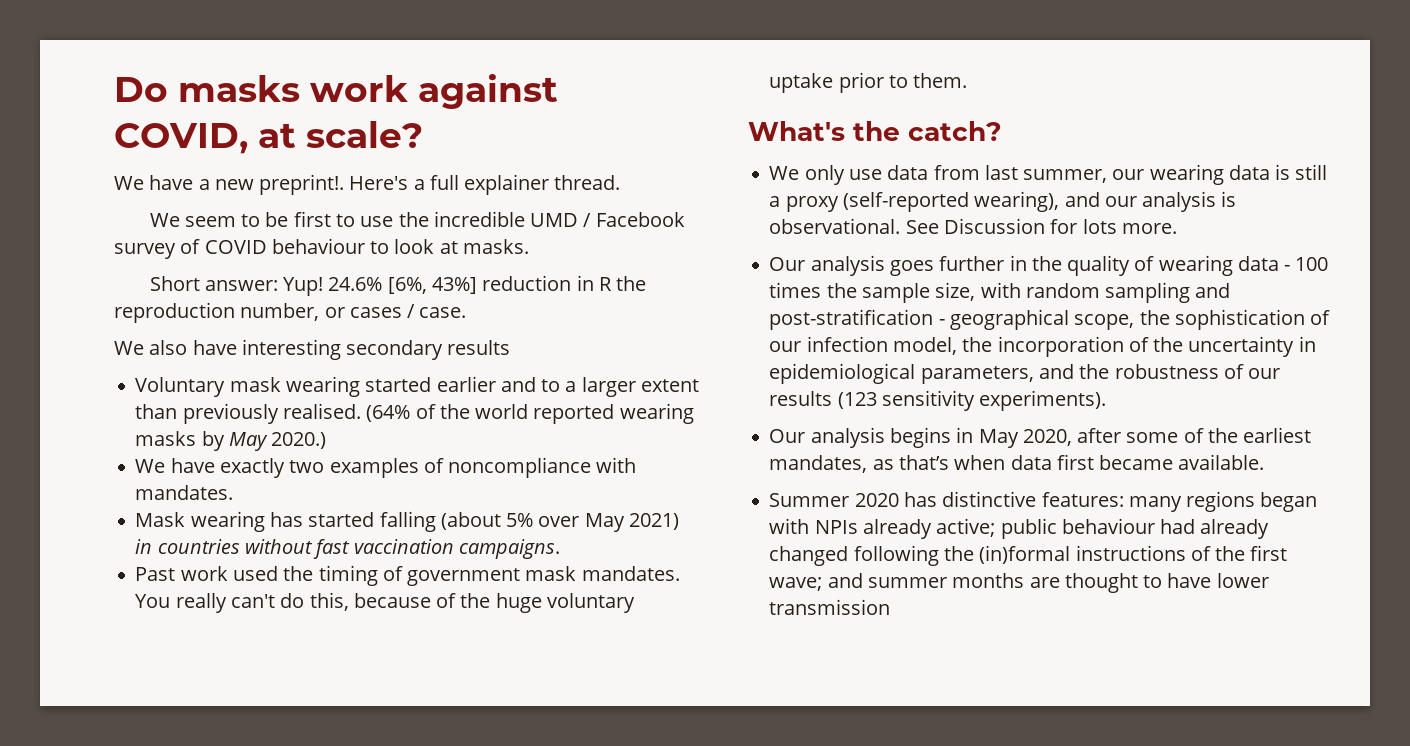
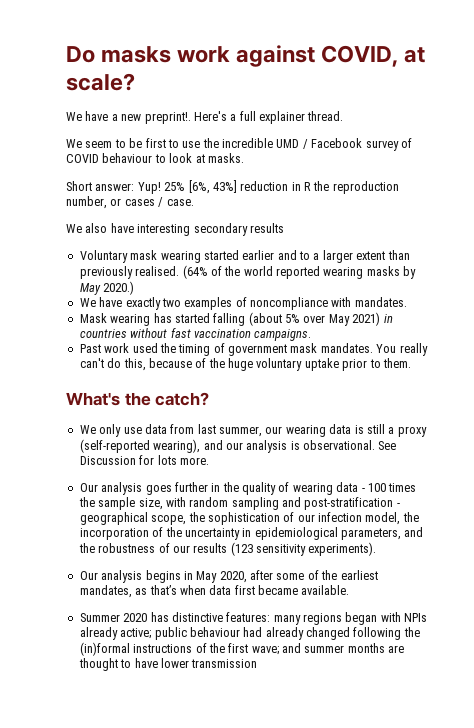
[328,277,383,291] 24.6% -> [164,182,186,191] 25%

